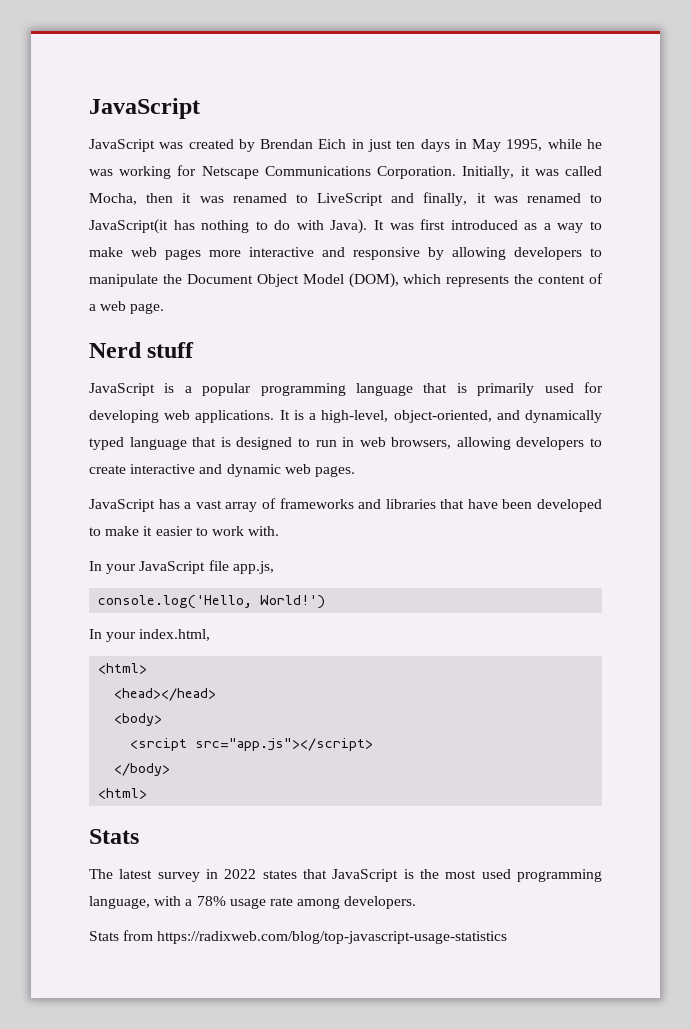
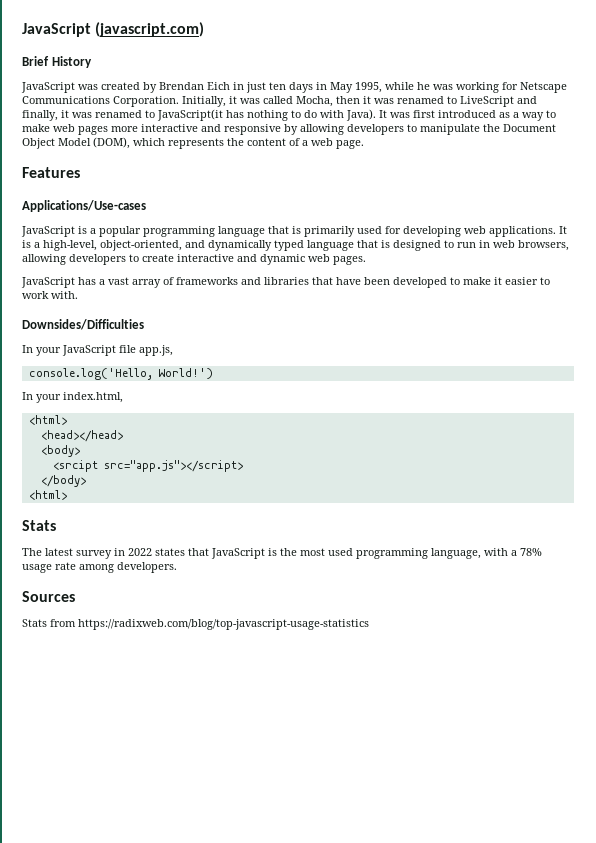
[89,98,200,119] JavaScript -> [22,22,205,37] [22,56,92,68] JavaScript (javascript.com) // Brief History
[89,342,195,358] Nerd stuff -> [22,167,80,178] [22,200,146,212] Features // Applications/Use-cases
(280, 531) none -> [22,319,144,330] // Downsides/Difficulties
(417, 902) none -> [22,591,75,602] // Sources

